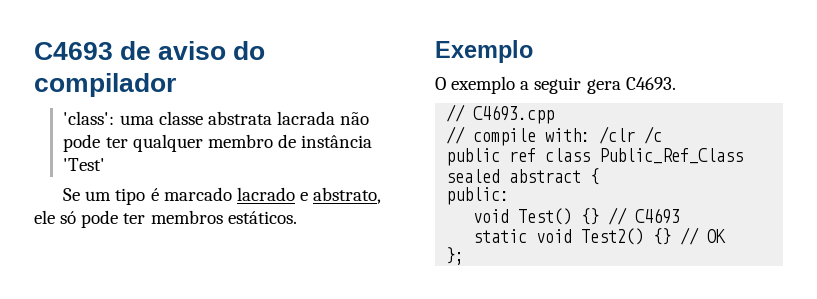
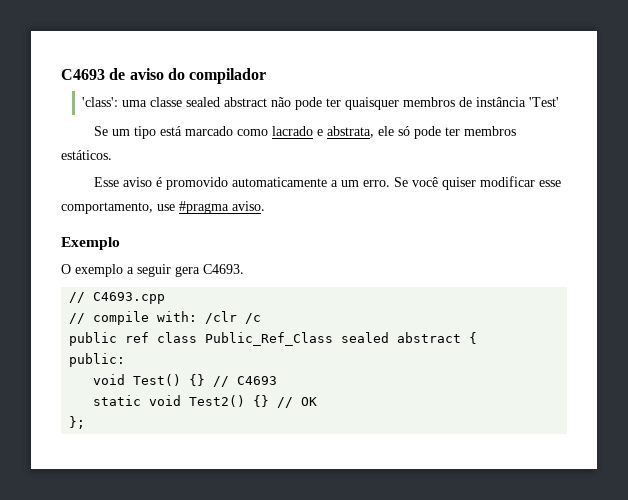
[207,111,335,125] abstrata lacrada -> [186,97,268,107] sealed abstract
[132,134,273,152] qualquer membro -> [345,97,456,110] quaisquer membros
[150,187,232,201] é marcado -> [160,126,269,136] está marcado como
[313,187,382,204] abstrato, -> [327,126,375,138] abstrata,
(297, 217) none -> [94,176,562,190] [61,201,265,214] // Esse aviso é promovido automaticamente a um erro. Se você quiser modificar esse comportamento, use #pragma aviso.

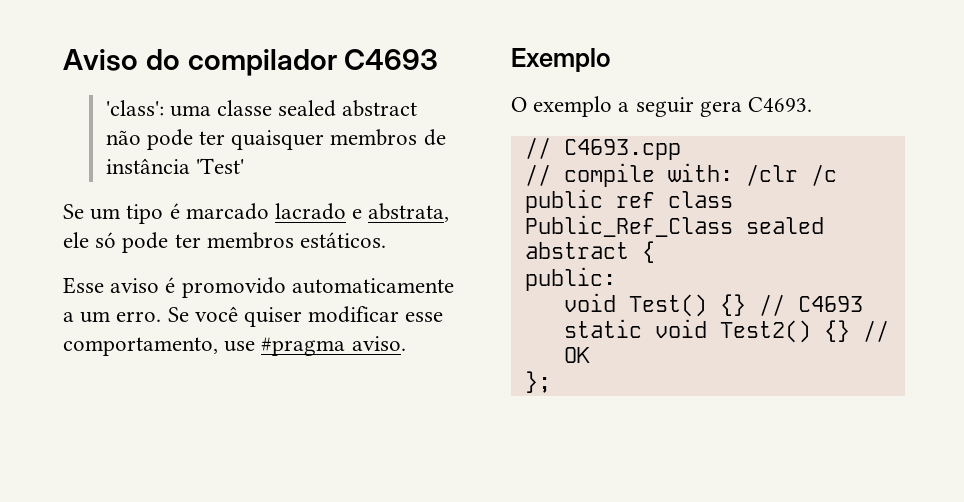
[61,68,164,80] C4693 de aviso -> [63,49,138,71] Aviso
(267, 76) none -> [344,49,439,70] C4693
[160,126,269,136] está marcado como -> [169,203,269,220] é marcado

